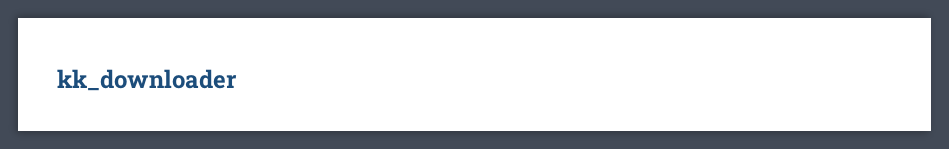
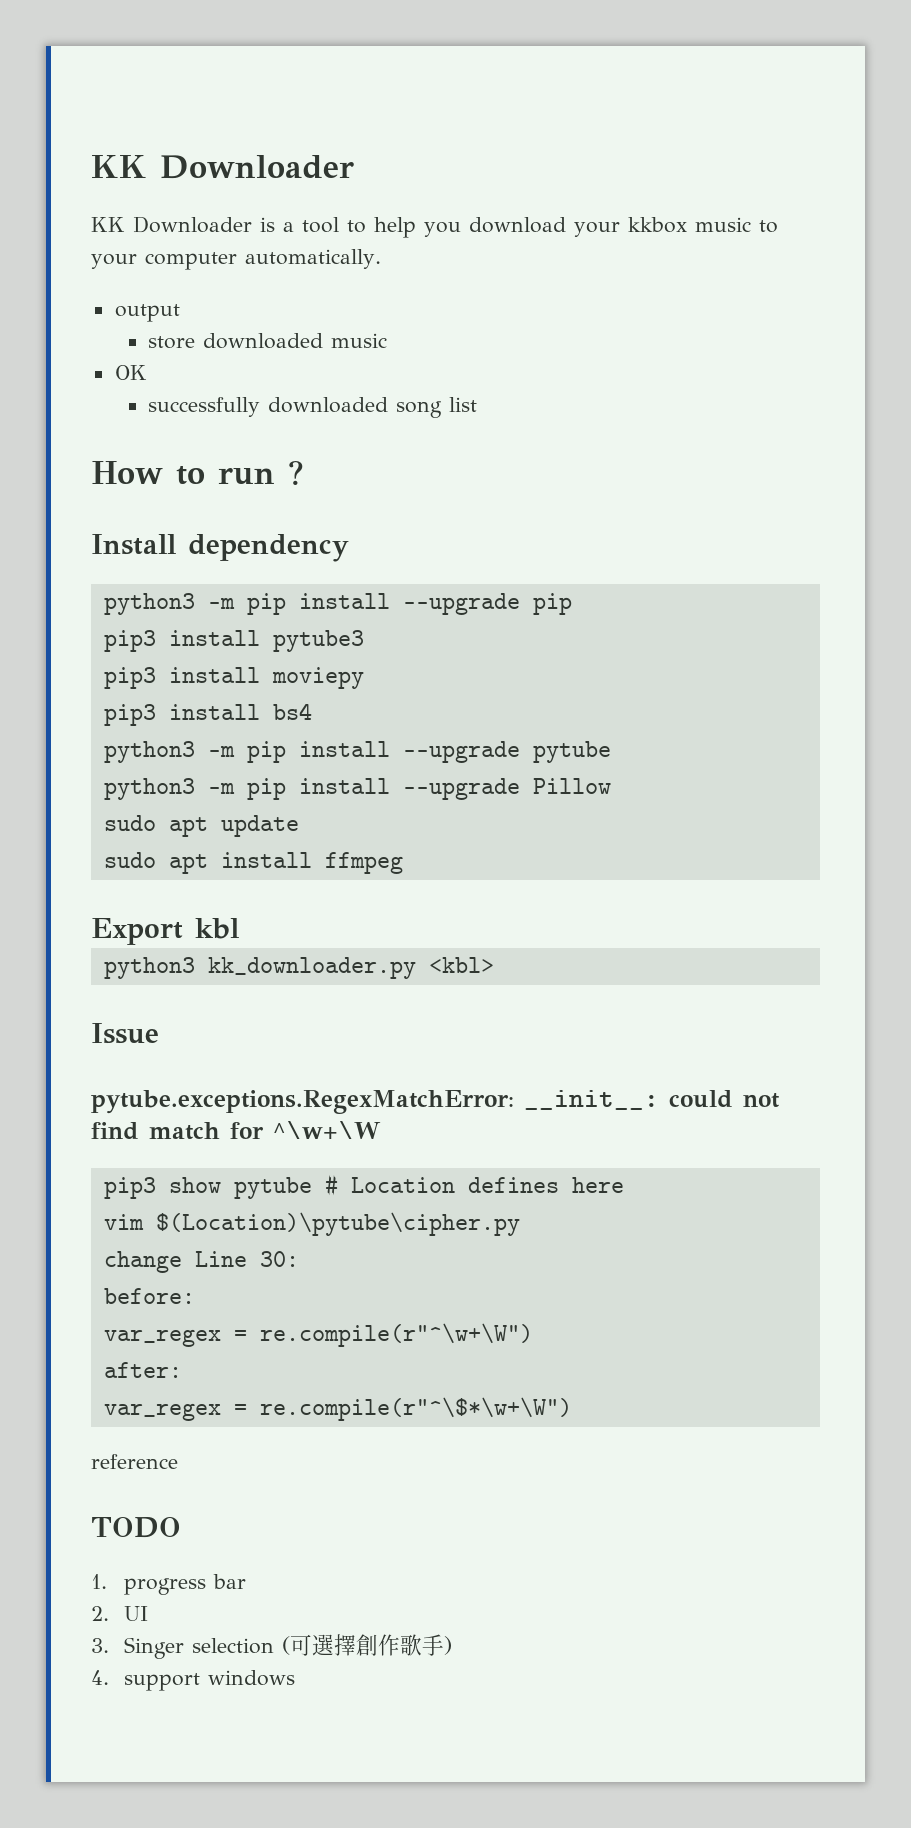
[57,69,237,91] kk_downloader -> [91,155,354,179] [91,216,778,238] [91,249,381,270] [114,304,180,322] [147,333,387,349] [114,365,147,380] [147,397,477,418] [91,460,304,485] [91,534,349,562] [103,593,572,615] [103,630,364,652] [103,667,364,689] [103,703,312,726] [103,741,611,763] [103,778,611,800] [103,815,299,837] [103,852,403,874] [91,918,239,945] [103,957,494,979] [91,1023,159,1044] [91,1090,780,1114] [91,1121,381,1140] [103,1174,624,1199] [103,1212,520,1236] [103,1251,299,1273] [103,1288,195,1304] [103,1323,533,1347] [103,1362,182,1378] [103,1397,572,1421] [91,1454,178,1469] [91,1517,181,1538] [91,1574,247,1595] [91,1606,149,1621] [91,1634,453,1659] [91,1670,296,1691] KK Downloader // KK Downloader is a tool to help you download your kkbox music to your computer automatically. // output // store downloaded music // OK // successfully downloaded song list // How to run ? // Install dependency // python3 -m pip install --upgrade pip // pip3 install pytube3 // pip3 install moviepy // pip3 install bs4 // python3 -m pip install --upgrade pytube // python3 -m pip install --upgrade Pillow // sudo apt update // sudo apt install ffmpeg // Export kbl // python3 kk_downloader.py <kbl> // Issue // pytube.exceptions.RegexMatchError: __init__: could not find match for ^\w+\W // pip3 show pytube # Location defines here // vim $(Location)\pytube\cipher.py // change Line 30: // before: // var_regex = re.compile(r"^\w+\W") // after: // var_regex = re.compile(r"^\$*\w+\W") // reference // TODO // 1. progress bar // 2. UI // 3. Singer selection (可選擇創作歌手) // 4. support windows

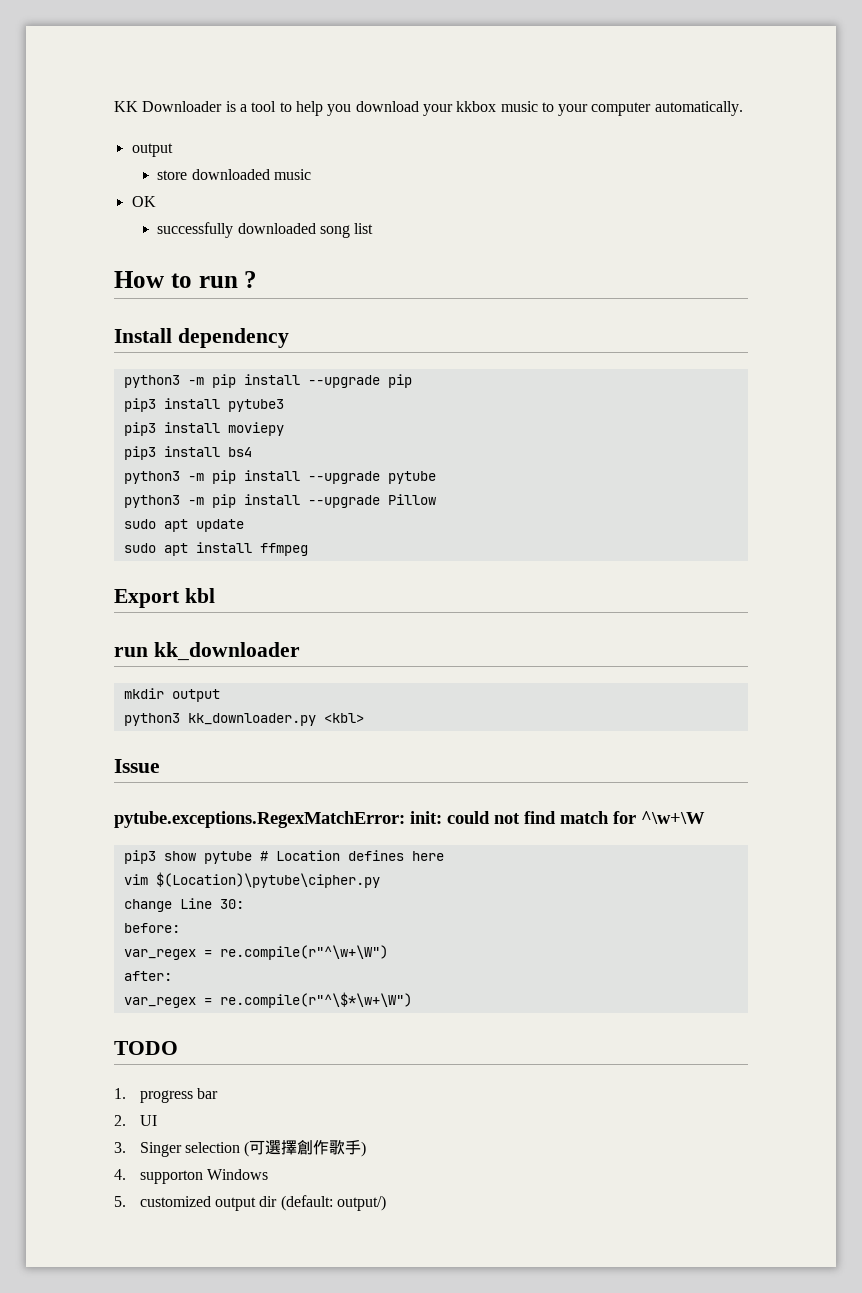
[91,155,354,179] [91,216,252,233] KK Downloader // KK Downloader -> [114,101,223,112] KK Downloader
(239, 928) none -> [114,642,300,661] [123,688,220,702] // run kk_downloader // mkdir output
[524,1090,659,1110] __init__: -> [410,811,442,824] init:
[91,1454,178,1469] // reference -> (412, 1000) none
[124,1670,296,1691] support windows -> [139,1169,269,1184] [114,1195,386,1211] supporton Windows // 5. customized output dir (default: output/)

